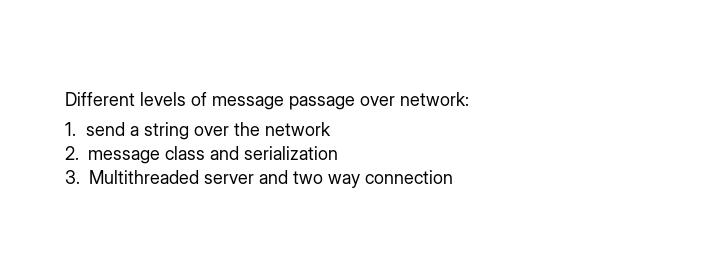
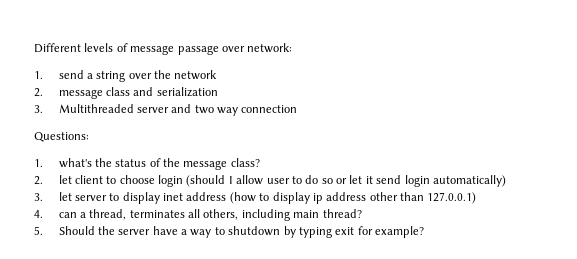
(453, 177) none -> [34,132,89,142] [34,158,260,170] [34,175,506,187] [34,192,477,204] [34,209,362,221] [34,226,425,238] // Questions: // 1. what's the status of the message class? // 2. let client to choose login (should I allow user to do so or let it send login automatically) // 3. let server to display inet address (how to display ip address other than 127.0.0.1) // 4. can a thread, terminates all others, including main thread? // 5. Should the server have a way to shutdown by typing exit for example?

